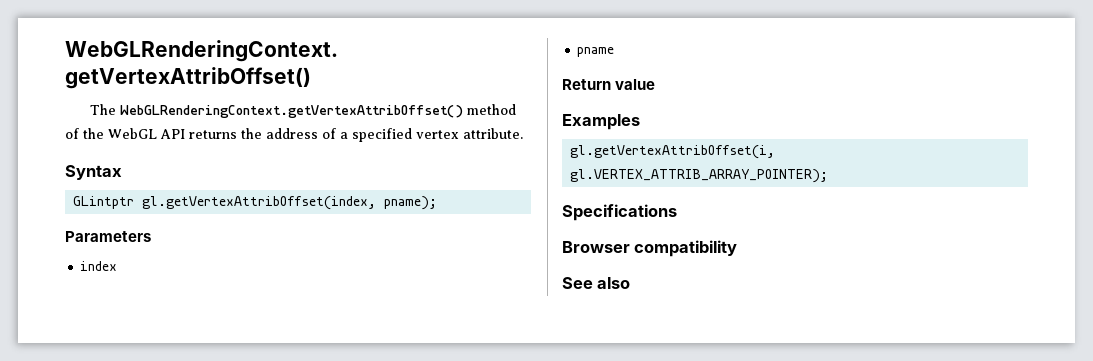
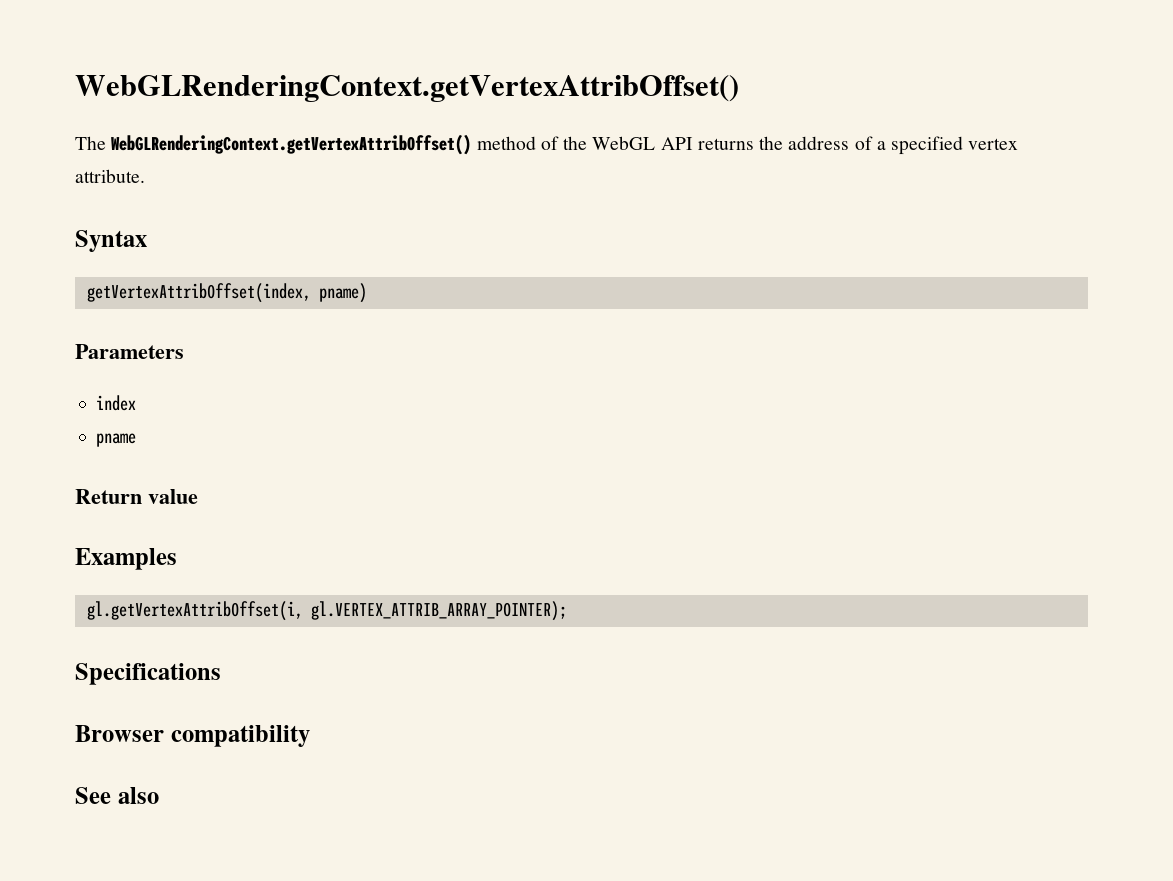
[73,196,438,210] GLintptr gl.getVertexAttribOffset(index, pname); -> [86,283,367,303] getVertexAttribOffset(index, pname)

